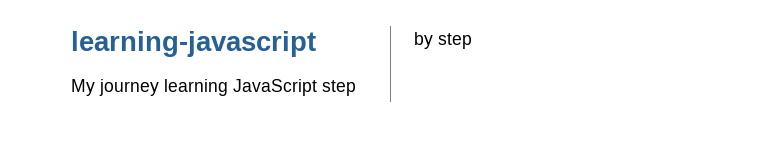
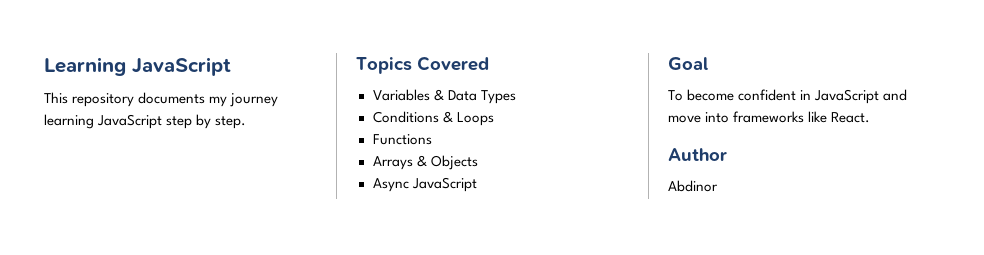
[71,31,316,57] [71,79,95,96] learning-javascript // My -> [44,57,231,76] [44,92,228,107] Learning JavaScript // This repository documents my
[438,33,472,49] step -> [215,116,247,129] [356,56,489,74] [372,89,516,104] [372,111,494,126] [372,134,432,145] [372,155,478,170] [372,177,477,192] [668,57,708,70] [668,89,908,104] [668,111,871,123] [668,148,727,161] [668,180,718,192] step. // Topics Covered // Variables & Data Types // Conditions & Loops // Functions // Arrays & Objects // Async JavaScript // Goal // To become confident in JavaScript and move into frameworks like React. // Author // Abdinor

